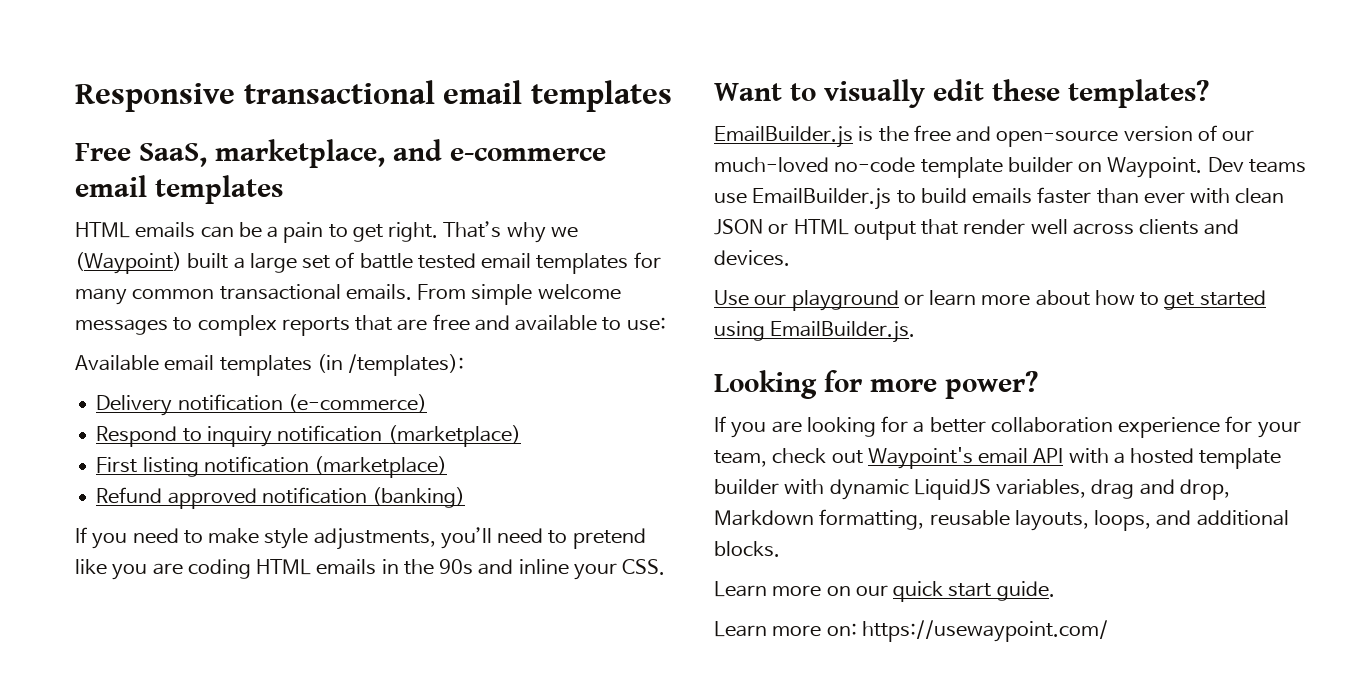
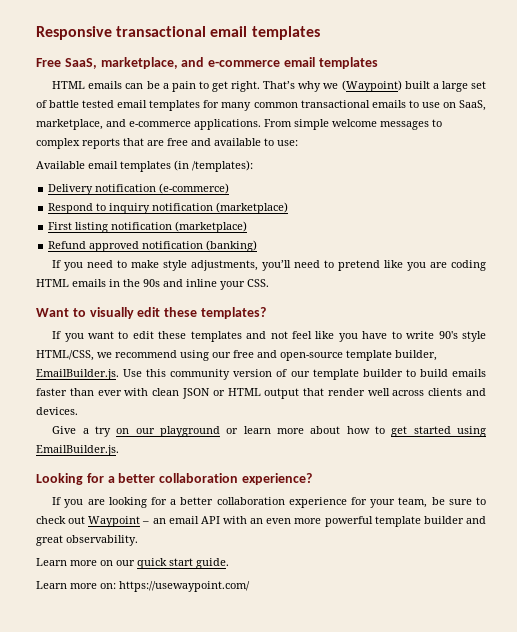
[345,284,412,300] emails. -> [371,100,487,111] [36,119,261,130] emails to use on SaaS, marketplace, and e-commerce applications.
[714,125,1255,148] [714,157,1306,178] [714,188,892,210] EmailBuilder.js is the free and open-source version of our much-loved no-code template builder on Waypoint. Dev teams use EmailBuilder.js -> [52,331,487,342] [36,350,437,361] [36,369,403,380] If you want to edit these templates and not feel like you have to write 90's style HTML/CSS, we recommend using our free and open-source template builder, EmailBuilder.js. Use this community version of our template builder
[714,290,749,306] Use -> [52,426,130,437] Give a try on
[870,371,1038,399] more power? -> [107,473,312,485] a better collaboration experience?
[772,447,1282,469] [714,479,1230,500] [714,509,1289,531] [714,541,780,557] check out Waypoint's email API with a hosted template builder with dynamic LiquidJS variables, drag and drop, Markdown formatting, reusable layouts, loops, and additional blocks. -> [431,497,487,505] [36,516,487,527] [36,535,138,546] be sure to check out Waypoint – an email API with an even more powerful template builder and great observability.

